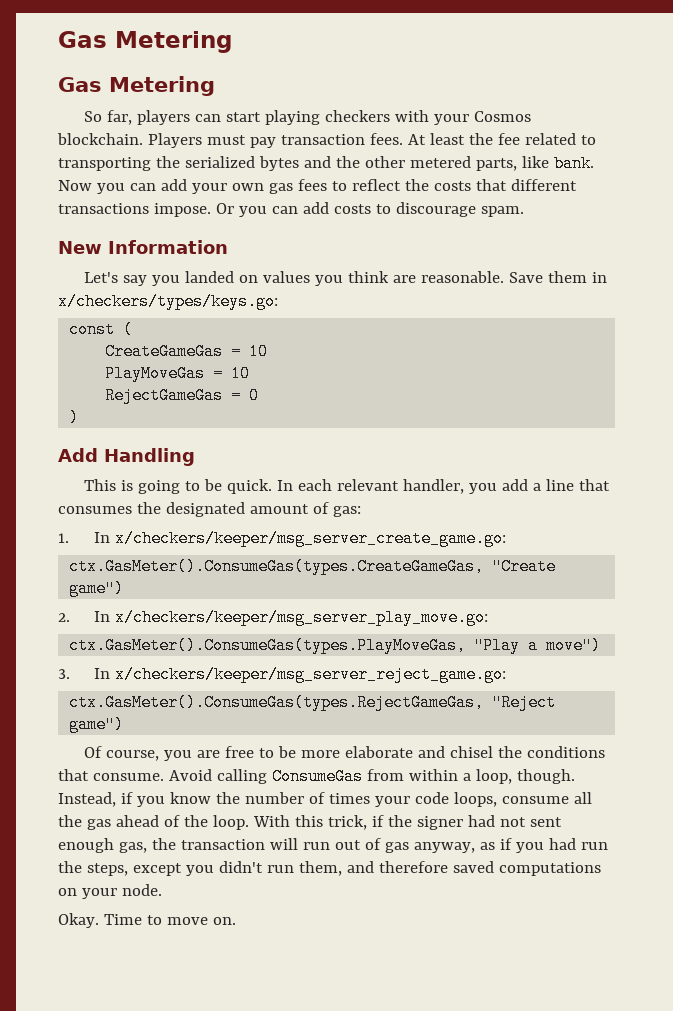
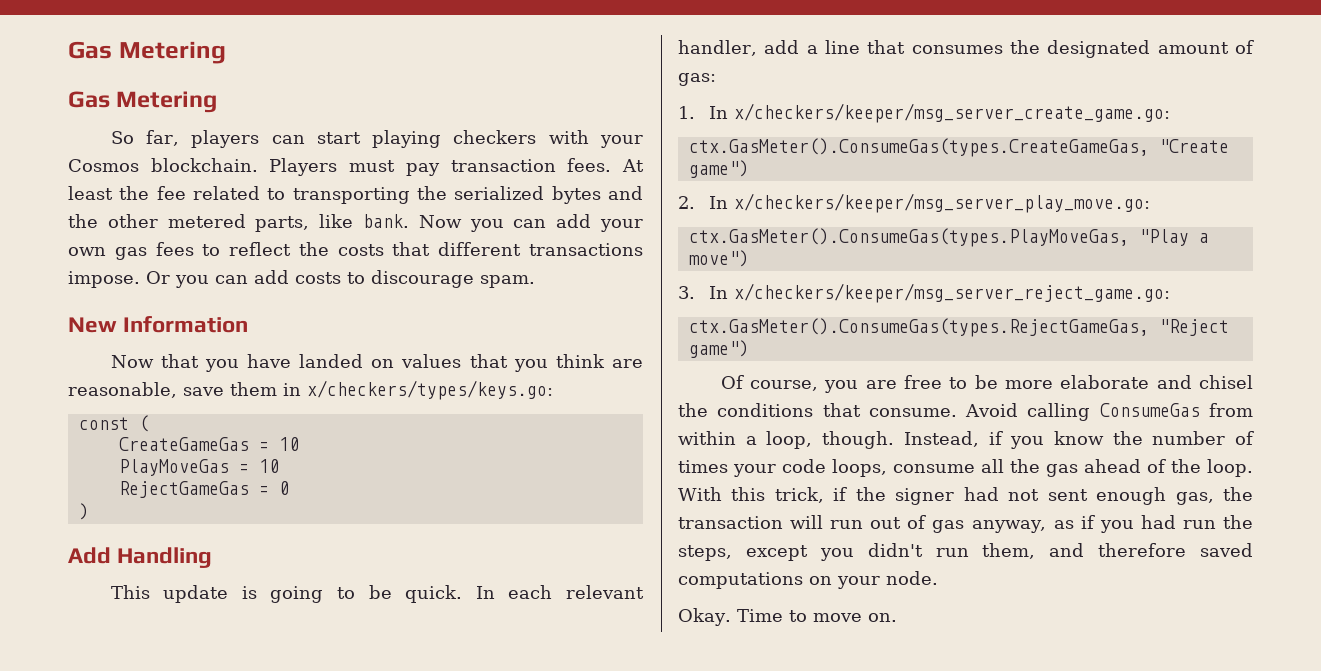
[83,272,180,286] Let's say you -> [110,354,292,372] Now that you have
(310, 277) none -> [469,354,508,368] that
[420,271,543,283] reasonable. Save -> [68,382,224,398] reasonable, save
(116, 485) none -> [163,585,229,603] update
[468,483,497,494] you -> (757, 48) none

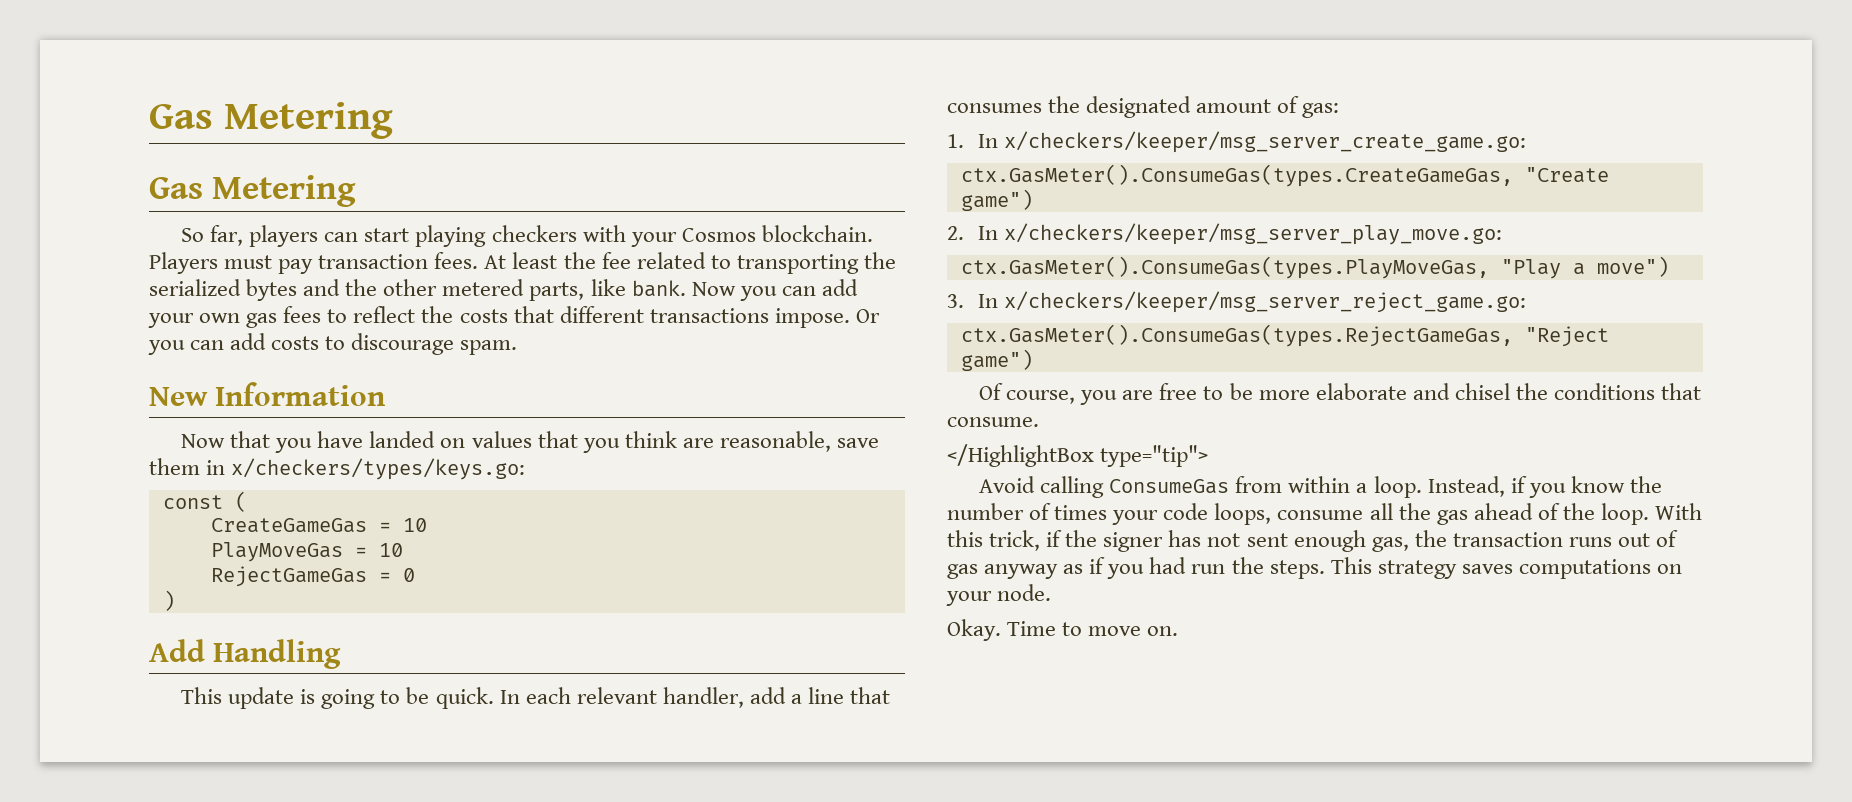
(957, 412) none -> [947,444,1209,467] // </HighlightBox type="tip"> //
[766,431,895,449] loop, though. -> [1373,476,1422,498] loop.
[963,487,999,501] had -> [1168,530,1202,547] has
[790,515,864,529] will run -> [1568,537,1612,547] runs
[971,520,1047,533] anyway, -> [984,564,1059,579] anyway
[678,543,1253,561] steps, except you didn't run them, and therefore saved -> [1269,557,1513,579] steps. This strategy saves

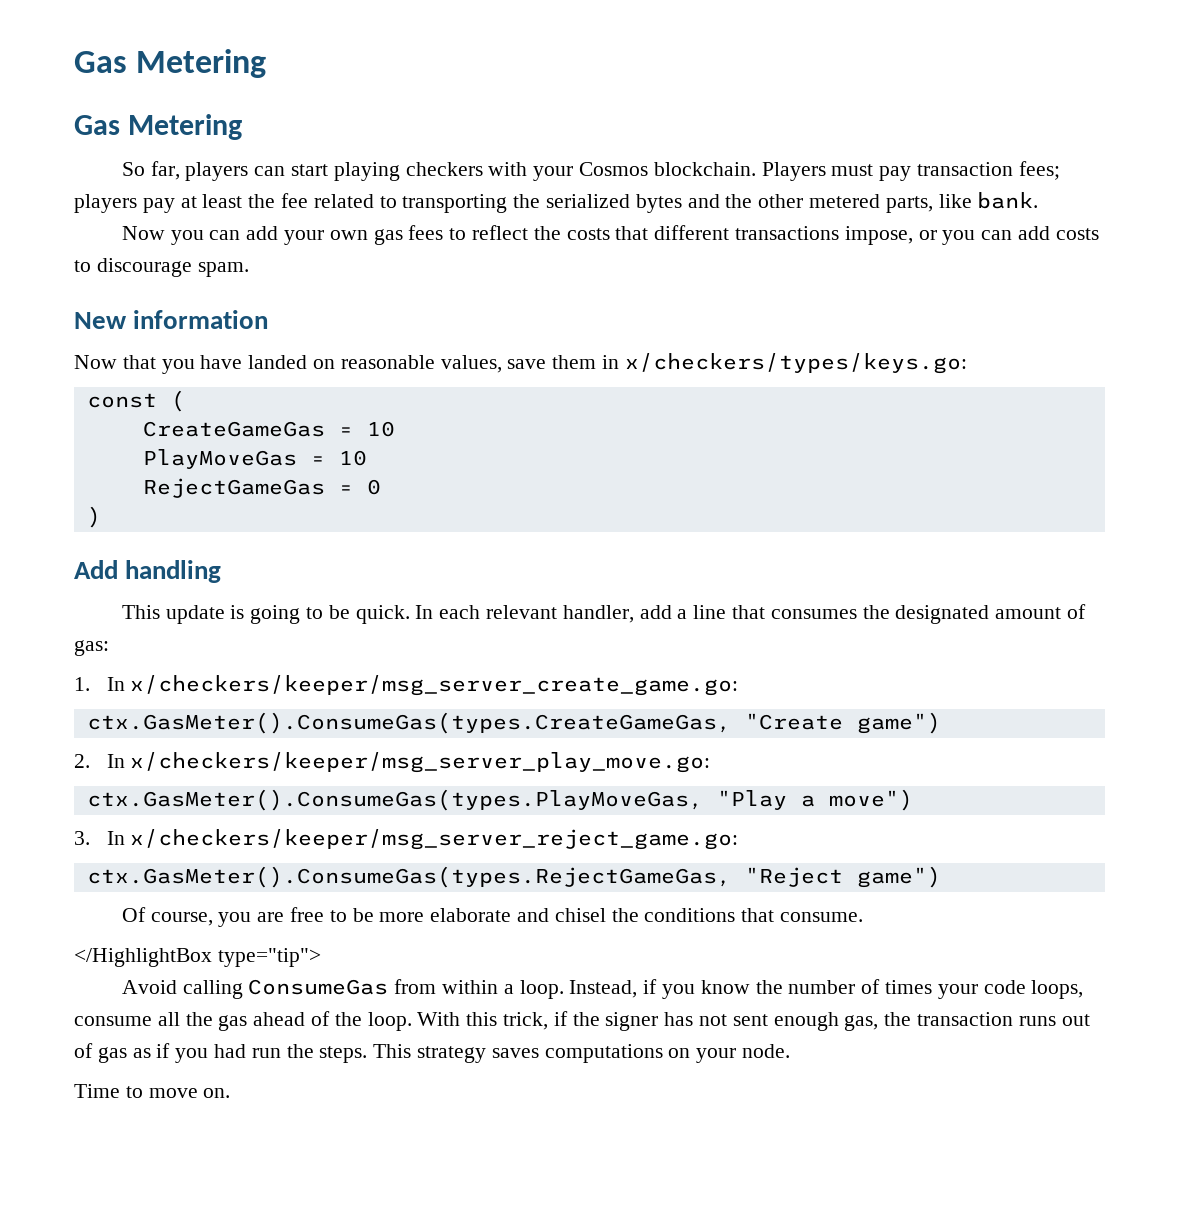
[434,252,507,269] fees. At -> [1018,161,1060,180] [74,194,197,213] fees; players pay at
(686, 288) none -> (1039, 200) //
[774,308,880,328] impose. Or -> [844,226,937,245] impose, or
[215,382,387,406] Information -> [133,310,269,329] information
[471,431,831,453] values that you think are reasonable, -> [340,355,502,373] reasonable values,
[213,639,342,669] Handling -> [125,560,222,583] handling
[984,564,1059,579] anyway -> (127, 1055) none
[947,619,1001,641] Okay. -> (791, 1051) none

